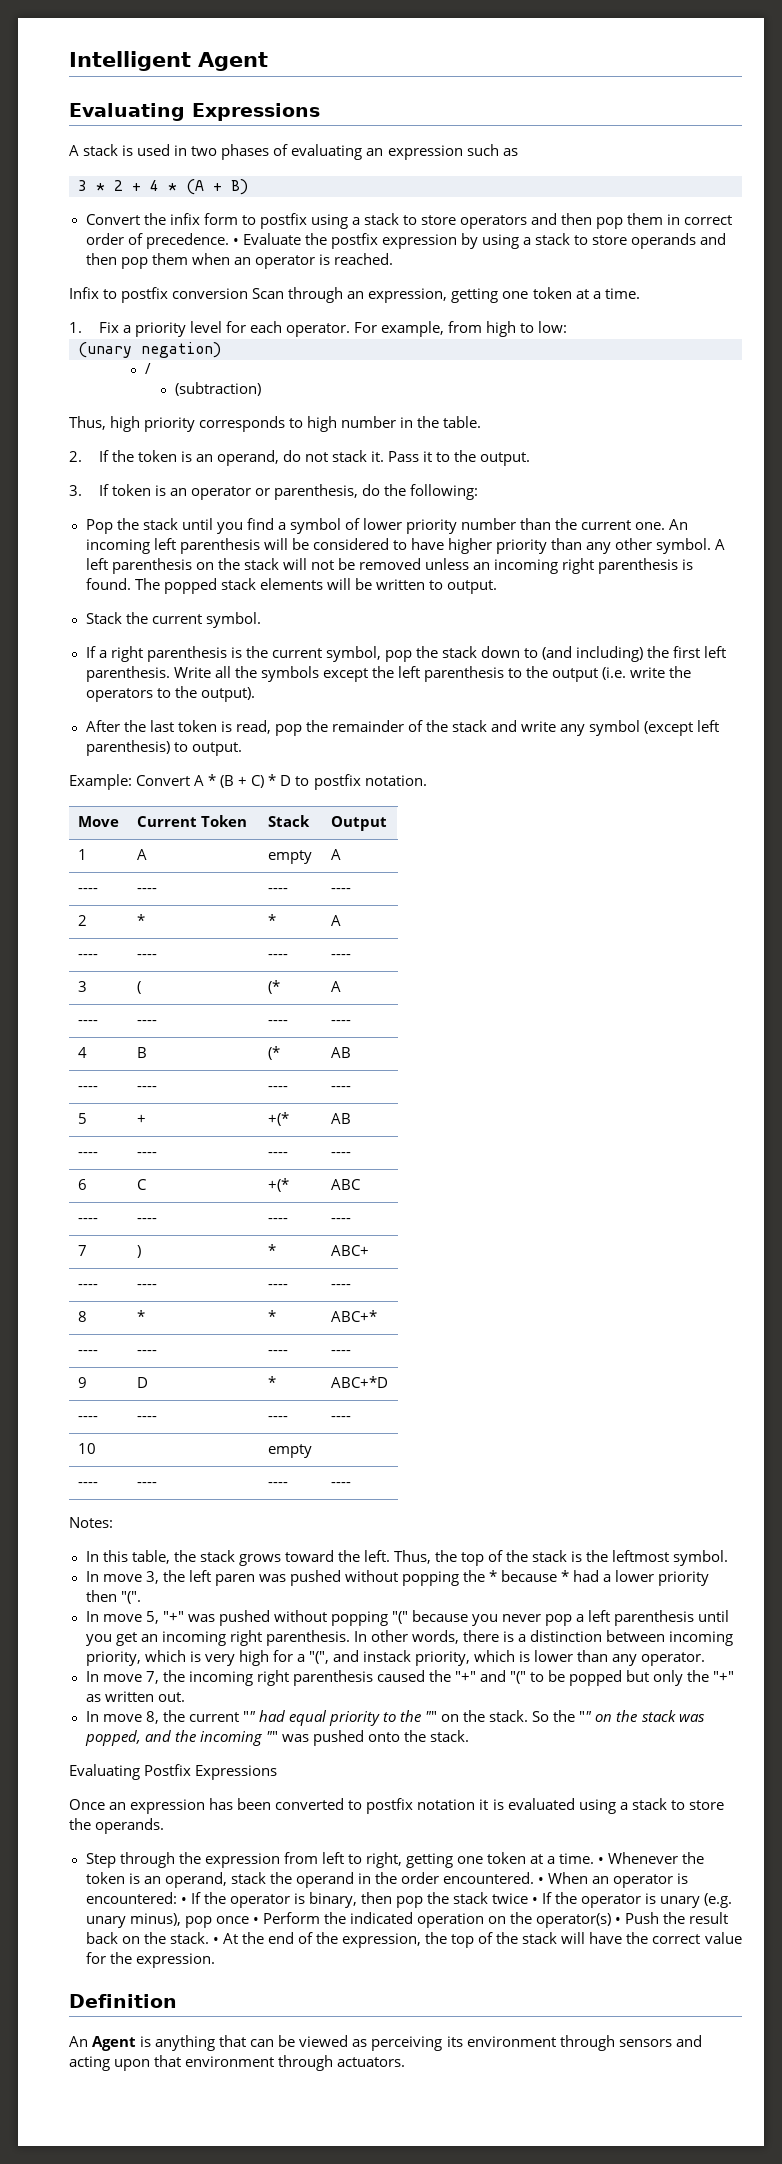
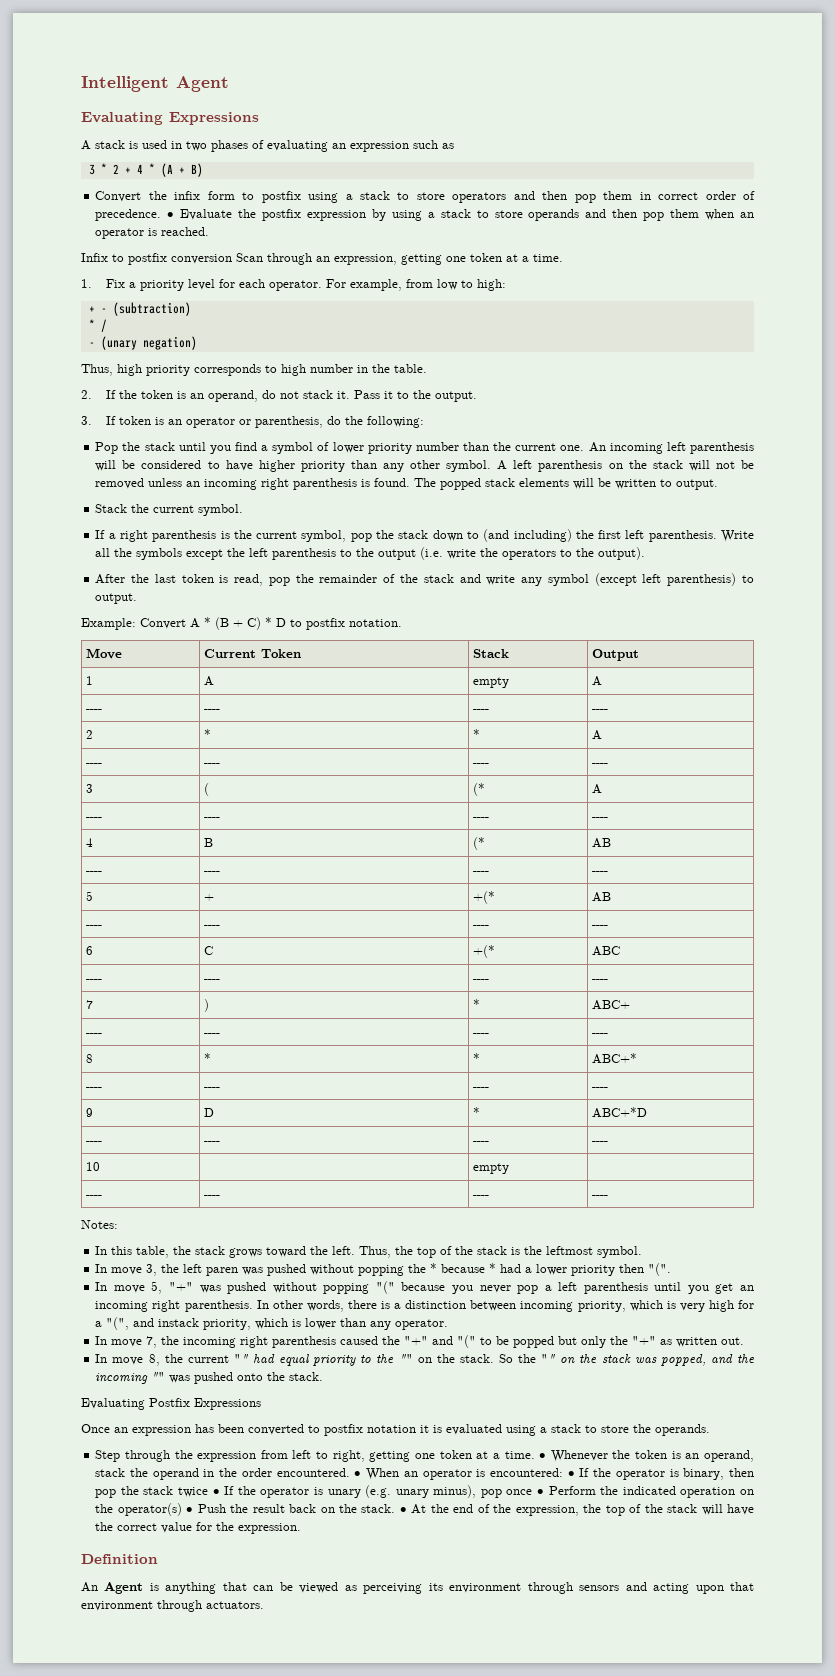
[486,321,568,337] high to low: // -> [436,279,506,291] [88,302,191,316] [88,319,107,332] [88,342,95,347] low to high: // + - (subtraction) // * / // -
[144,363,151,374] [174,382,261,396] // / // (subtraction) -> (197, 343) none

